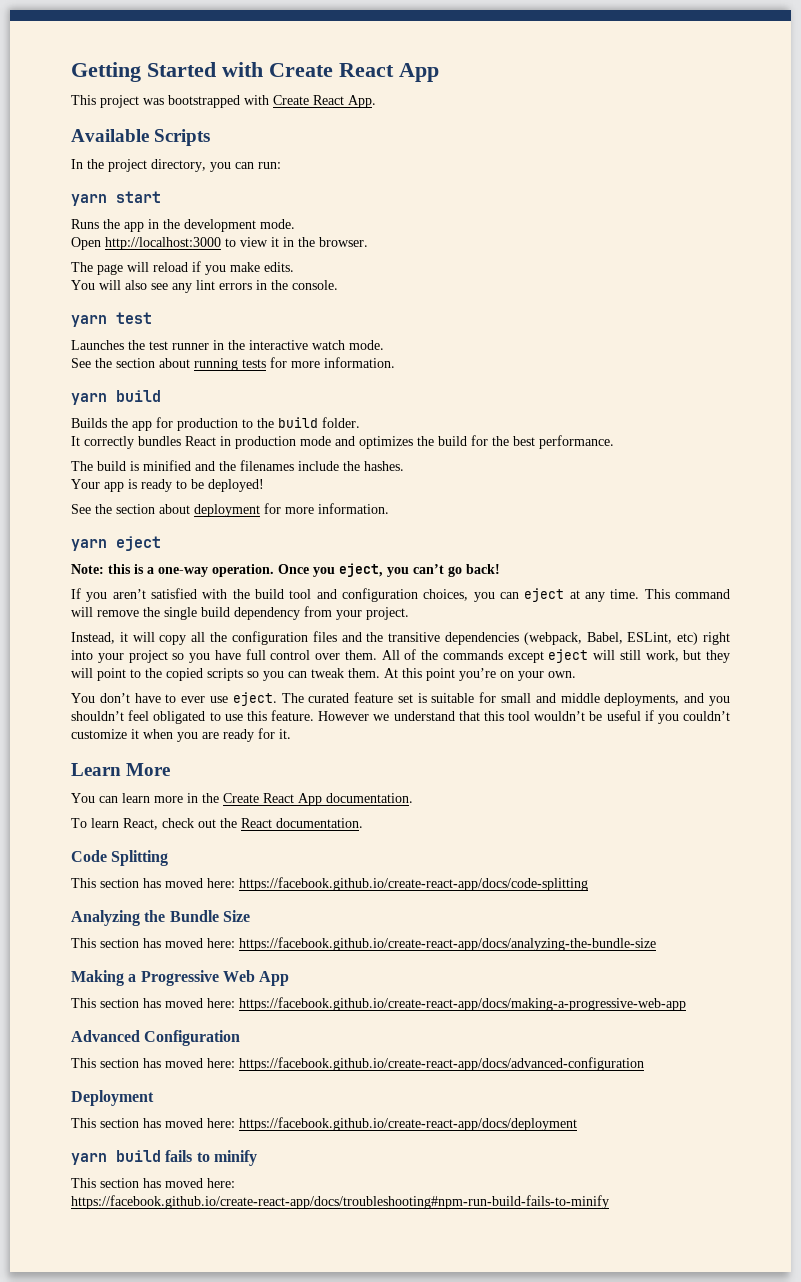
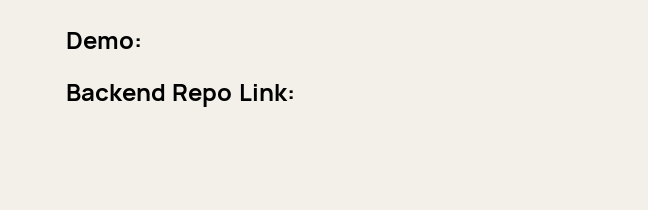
[71,62,439,82] [71,95,376,108] [71,129,211,146] [71,159,281,172] [71,191,161,206] [71,219,295,232] [71,237,368,250] [71,261,294,275] [71,280,338,293] [71,312,152,327] [71,340,384,350] [71,357,395,371] [71,390,161,405] [71,417,360,431] [71,435,614,449] [71,460,404,471] [71,479,264,492] [71,503,389,517] [71,536,161,551] [71,563,500,577] [71,588,730,602] [71,606,409,620] [71,631,730,645] [71,649,730,663] [71,668,576,681] [71,692,730,706] [71,710,730,724] [71,728,291,742] [71,763,171,776] [71,793,413,806] [71,818,363,830] [71,850,169,866] [71,877,588,891] [71,910,250,926] [71,937,656,951] [71,970,290,986] [71,997,686,1011] [71,1030,241,1046] [71,1057,644,1071] [71,1090,154,1106] [71,1117,577,1131] [71,1150,257,1166] [71,1178,235,1188] [71,1195,609,1209] Getting Started with Create React App // This project was bootstrapped with Create React App. // Available Scripts // In the project directory, you can run: // yarn start // Runs the app in the development mode. // Open http://localhost:3000 to view it in the browser. // The page will reload if you make edits. // You will also see any lint errors in the console. // yarn test // Launches the test runner in the interactive watch mode. // See the section about running tests for more information. // yarn build // Builds the app for production to the build folder. // It correctly bundles React in production mode and optimizes the build for the best performance. // The build is minified and the filenames include the hashes. // Your app is ready to be deployed! // See the section about deployment for more information. // yarn eject // Note: this is a one-way operation. Once you eject, you can’t go back! // If you aren’t satisfied with the build tool and configuration choices, you can eject at any time. This command will remove the single build dependency from your project. // Instead, it will copy all the configuration files and the transitive dependencies (webpack, Babel, ESLint, etc) right into your project so you have full control over them. All of the commands except eject will still work, but they will point to the copied scripts so you can tweak them. At this point you’re on your own. // You don’t have to ever use eject. The curated feature set is suitable for small and middle deployments, and you shouldn’t feel obligated to use this feature. However we understand that this tool wouldn’t be useful if you couldn’t customize it when you are ready for it. // Learn More // You can learn more in the Create React App documentation. // To learn React, check out the React documentation. // Code Splitting // This section has moved here: https://facebook.github.io/create-react-app/docs/code-splitting // Analyzing the Bundle Size // This section has moved here: https://facebook.github.io/create-react-app/docs/analyzing-the-bundle-size // Making a Progressive Web App // This section has moved here: https://facebook.github.io/create-react-app/docs/making-a-progressive-web-app // Advanced Configuration // This section has moved here: https://facebook.github.io/create-react-app/docs/advanced-configuration // Deployment // This section has moved here: https://facebook.github.io/create-react-app/docs/deployment // yarn build fails to minify // This section has moved here: https://facebook.github.io/create-react-app/docs/troubleshooting#npm-run-build-fails-to-minify -> [66,32,142,49] [66,84,295,107] Demo: // Backend Repo Link:

